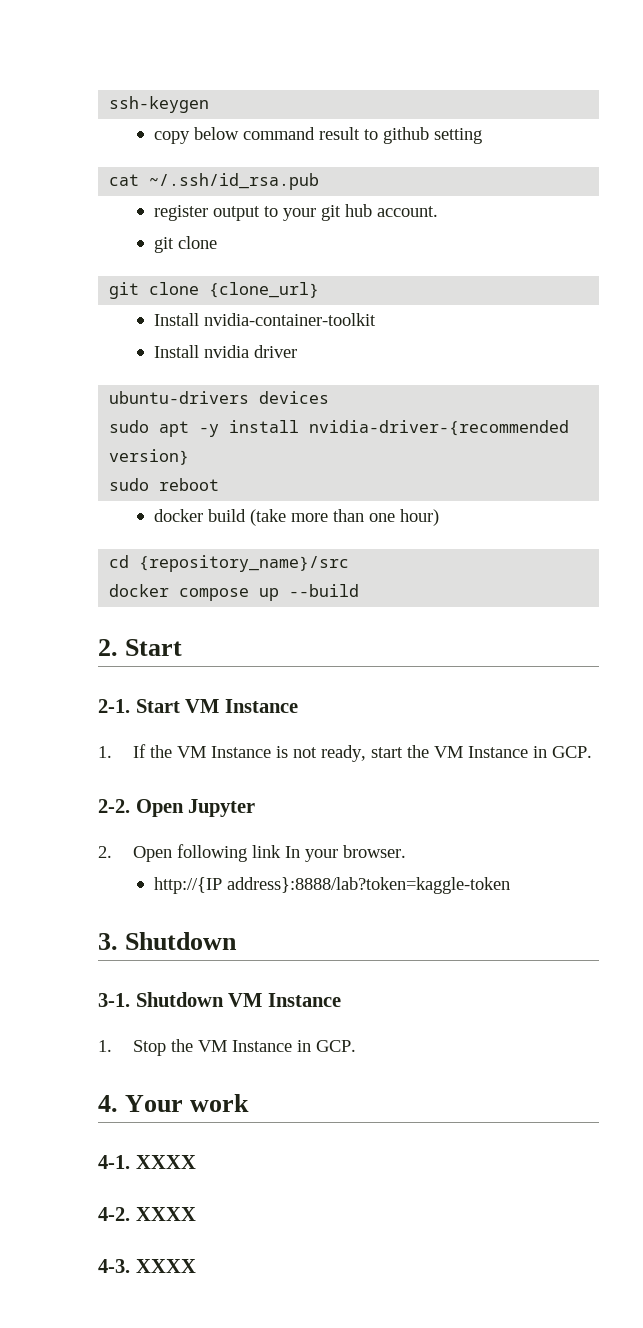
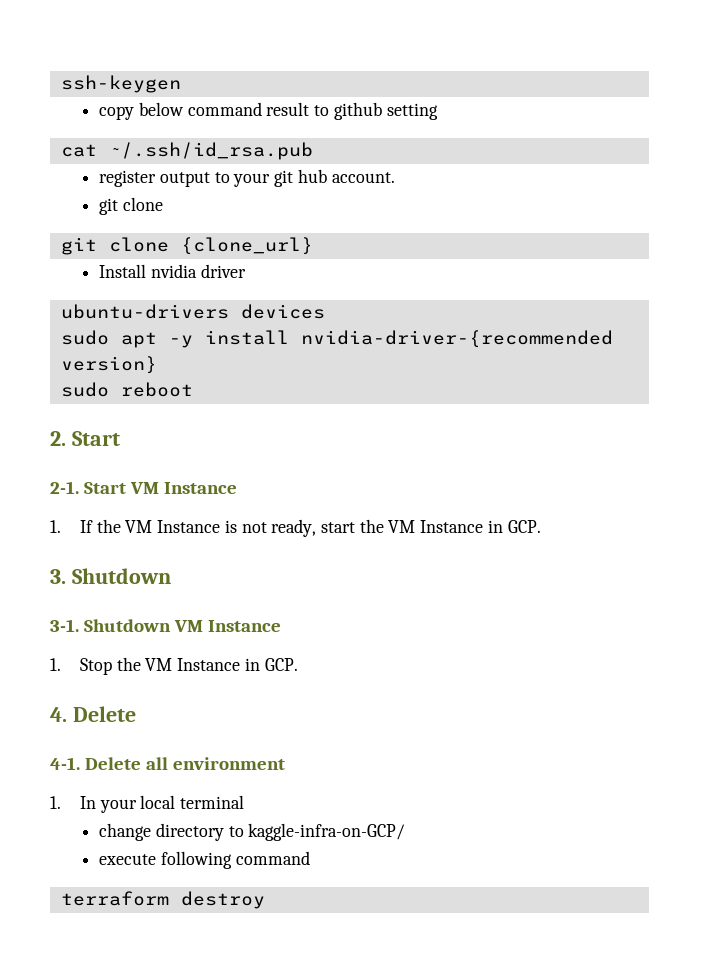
[153,313,376,326] // Install nvidia-container-toolkit -> (313, 246) none
[153,509,439,526] [109,555,350,572] [109,584,360,601] // docker build (take more than one hour) // cd {repository_name}/src // docker compose up --build -> (193, 389) none
[98,799,256,817] [98,844,407,862] [153,877,510,894] // 2-2. Open Jupyter // 2. Open following link In your browser. // http://{IP address}:8888/lab?token=kaggle-token -> (541, 526) none
[125,1094,250,1112] Your work -> [72,706,136,722] Delete
[135,1155,196,1169] [98,1207,196,1221] [98,1259,196,1273] XXXX // 4-2. XXXX // 4-3. XXXX -> [85,757,286,770] [50,795,245,813] [99,823,406,841] [99,851,310,869] [60,891,265,909] Delete all environment // 1. In your local terminal // change directory to kaggle-infra-on-GCP/ // execute following command // terraform destroy

